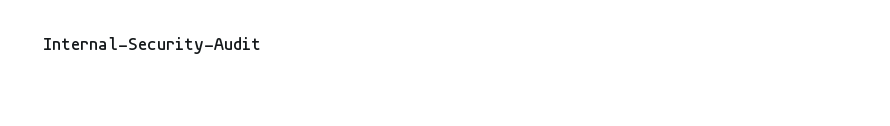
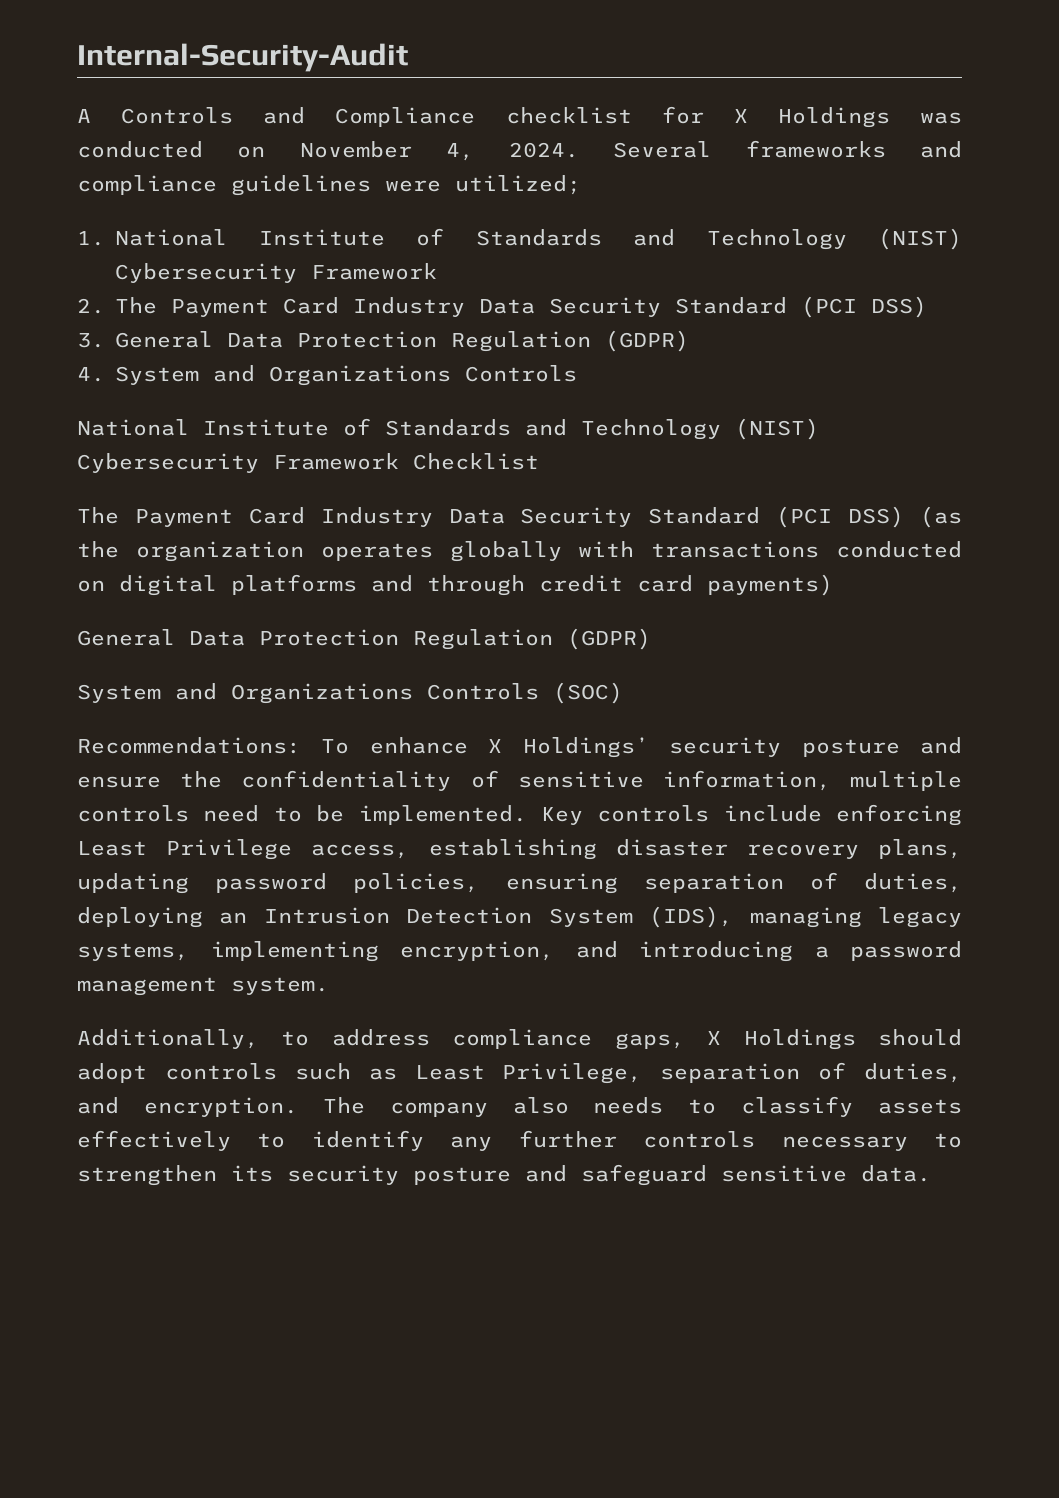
(261, 45) none -> [77,106,962,128] [77,140,963,161] [77,175,581,196] [77,228,962,250] [115,263,438,283] [77,296,928,318] [77,330,690,352] [77,365,578,386] [77,418,819,440] [77,453,539,473] [77,506,963,528] [77,541,962,562] [77,574,833,596] [77,628,651,650] [77,682,623,704] [77,737,963,758] [77,770,962,791] [77,804,962,826] [77,839,962,860] [77,872,962,894] [77,906,963,928] [77,941,962,962] [77,977,329,996] [77,1029,963,1050] [77,1062,962,1084] [77,1096,962,1117] [77,1130,963,1151] [77,1164,931,1186] // A Controls and Compliance checklist for X Holdings was conducted on November 4, 2024. Several frameworks and compliance guidelines were utilized; // 1. National Institute of Standards and Technology (NIST) Cybersecurity Framework // 2. The Payment Card Industry Data Security Standard (PCI DSS) // 3. General Data Protection Regulation (GDPR) // 4. System and Organizations Controls // National Institute of Standards and Technology (NIST) Cybersecurity Framework Checklist // The Payment Card Industry Data Security Standard (PCI DSS) (as the organization operates globally with transactions conducted on digital platforms and through credit card payments) // General Data Protection Regulation (GDPR) // System and Organizations Controls (SOC) // Recommendations: To enhance X Holdings’ security posture and ensure the confidentiality of sensitive information, multiple controls need to be implemented. Key controls include enforcing Least Privilege access, establishing disaster recovery plans, updating password policies, ensuring separation of duties, deploying an Intrusion Detection System (IDS), managing legacy systems, implementing encryption, and introducing a password management system. // Additionally, to address compliance gaps, X Holdings should adopt controls such as Least Privilege, separation of duties, and encryption. The company also needs to classify assets effectively to identify any further controls necessary to strengthen its security posture and safeguard sensitive data.

